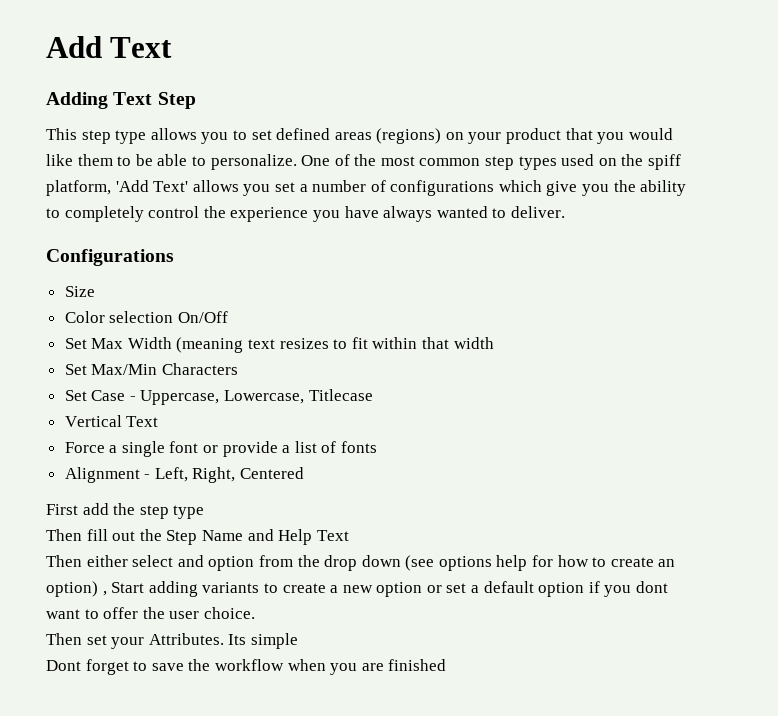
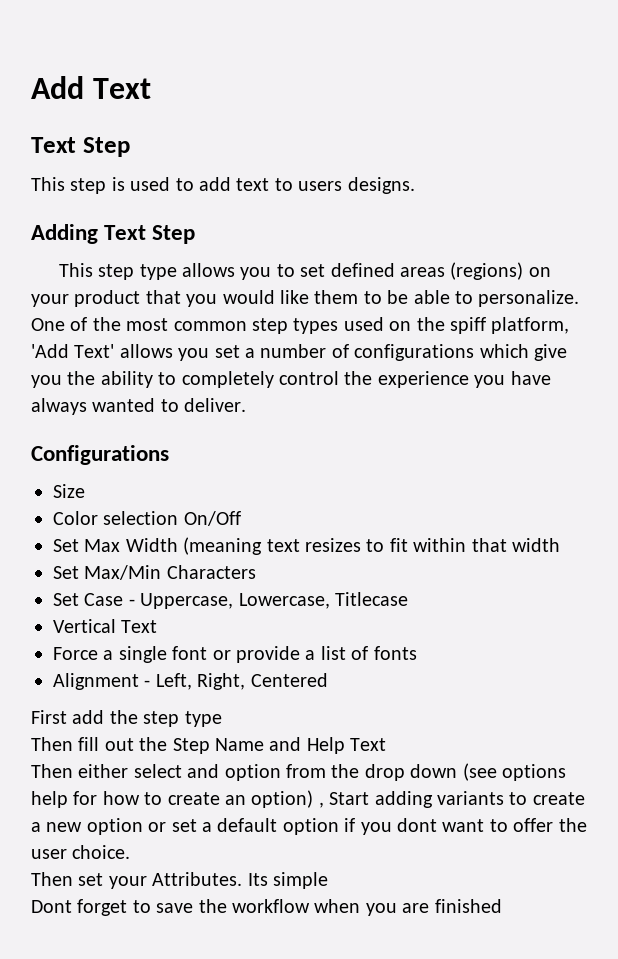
(173, 47) none -> [31,137,130,157] [31,177,415,194] // Text Step // This step is used to add text to users designs.

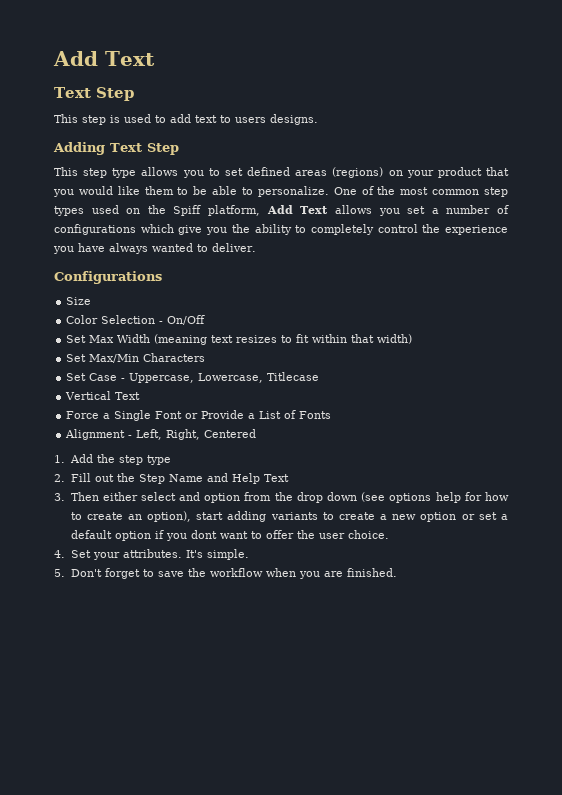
[449,317,570,334] [31,344,115,358] spiff platform, 'Add Text' -> [173,205,329,216] Spiff platform, Add Text
[103,511,179,525] selection -> [101,315,164,324] Selection -
[511,538,560,552] width -> [377,334,413,344] width)
[118,646,417,663] single font or provide a list of fonts -> [114,410,332,421] Single Font or Provide a List of Fonts
[31,710,105,724] First add -> [54,454,93,463] 1. Add
[31,737,100,751] Then fill -> [54,473,91,482] 2. Fill
(387, 744) none -> [54,493,65,501] 3.
[251,790,370,808] option) , Start -> [147,511,224,522] option), start
[31,872,328,889] [31,900,72,913] Then set your Attributes. Its simple // Dont -> [54,549,249,560] [54,569,102,577] 4. Set your attributes. It's simple. // 5. Don't
[434,899,502,913] finished -> [346,568,397,577] finished.

